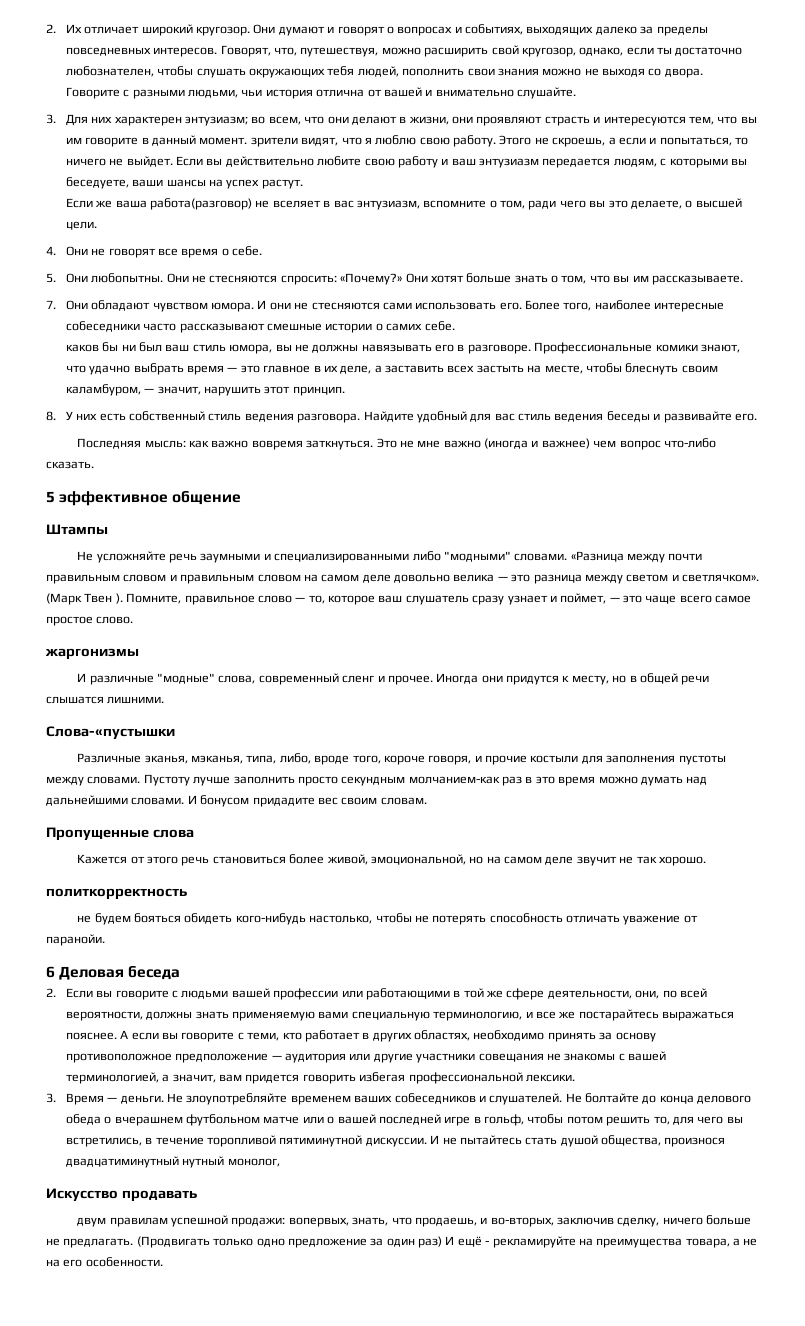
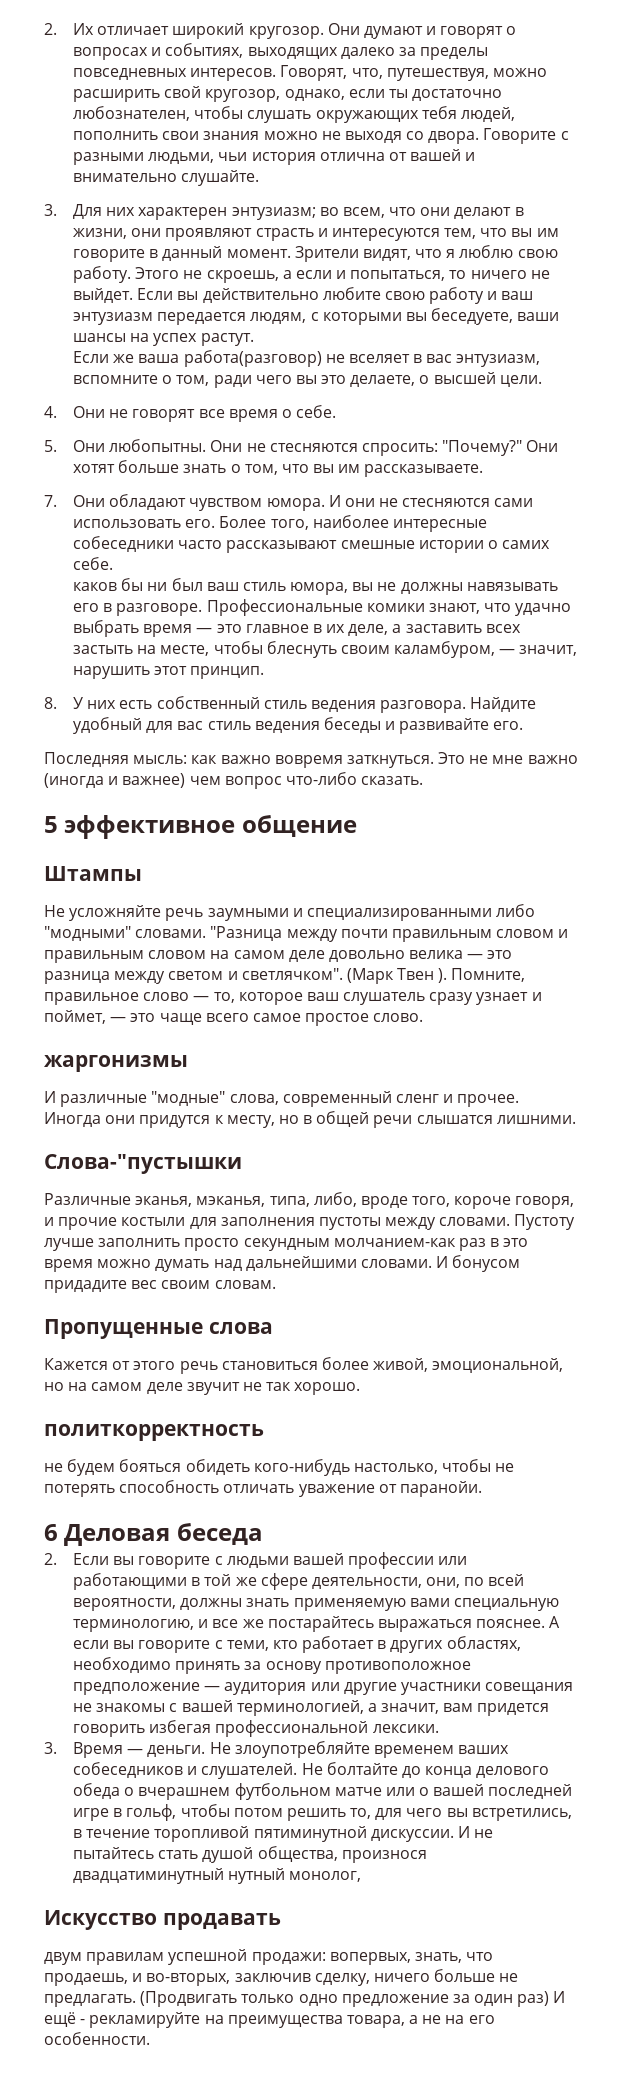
[250,137,298,147] зрители -> [294,246,359,262] Зрители
[340,273,403,285] «Почему?» -> [442,440,523,456] "Почему?"
[570,551,624,562] «Разница -> [210,926,283,941] "Разница
[682,574,759,582] светлячком». -> [241,968,343,980] светлячком".
[46,726,175,740] Слова-«пустышки -> [44,1154,242,1174] Слова-"пустышки

